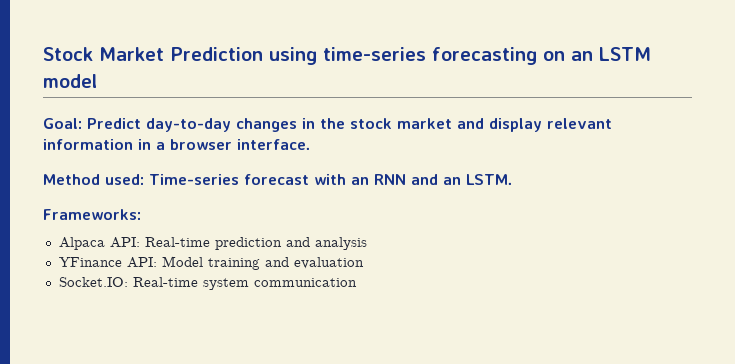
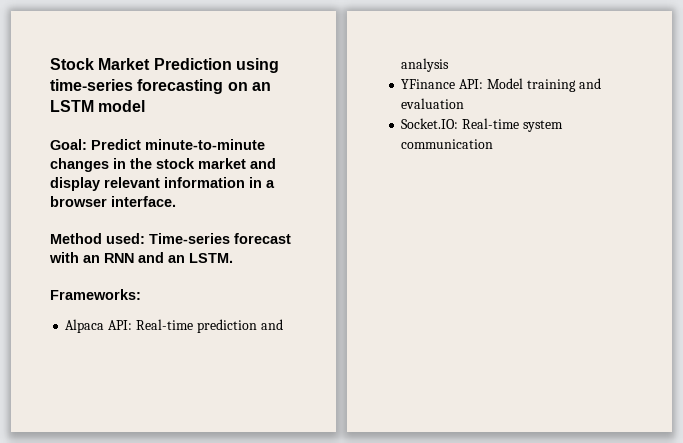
[146,118,231,132] day-to-day -> [145,139,265,150] minute-to-minute

